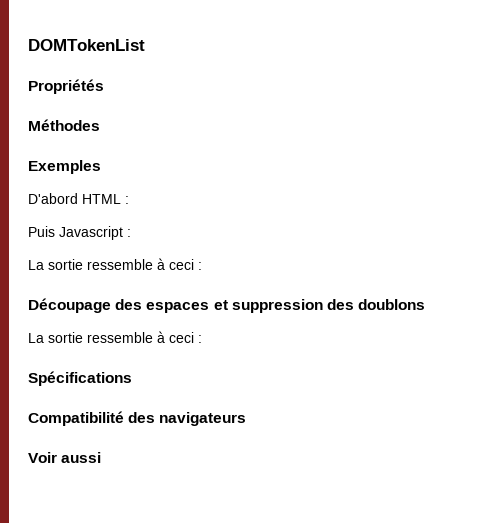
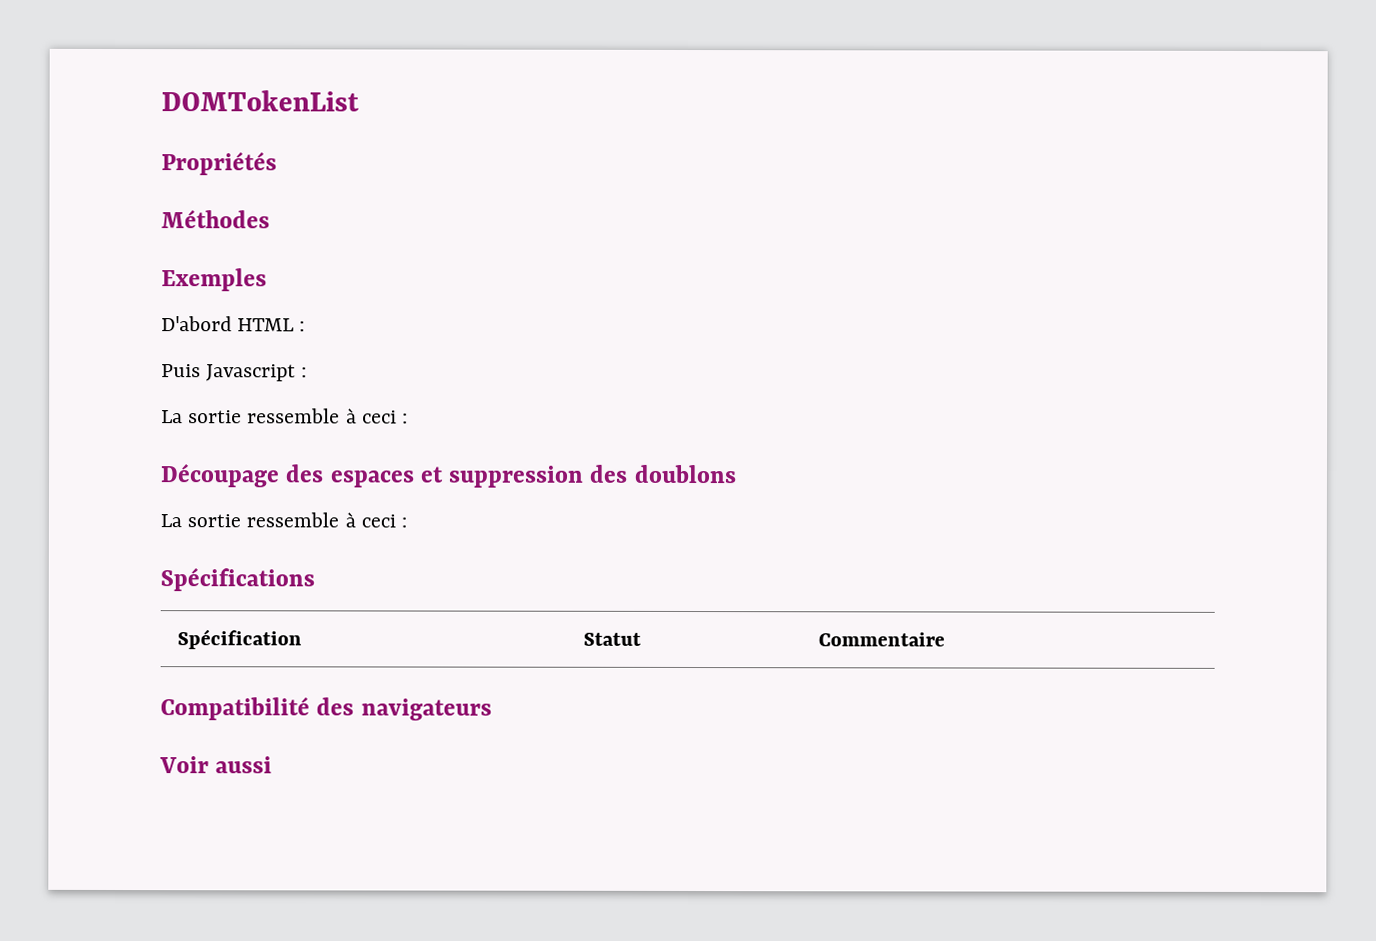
(132, 378) none -> [177,629,303,650] [583,632,642,646] [818,632,946,647] // Spécification | Statut | Commentaire

